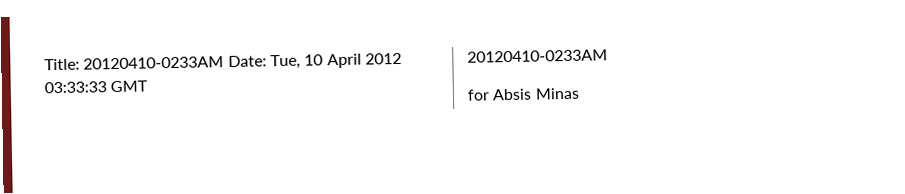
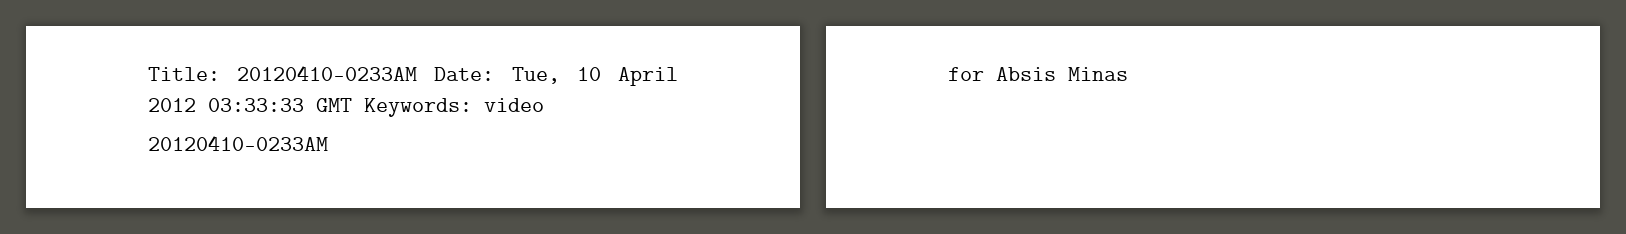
(149, 86) none -> [364,98,544,117] Keywords: video

